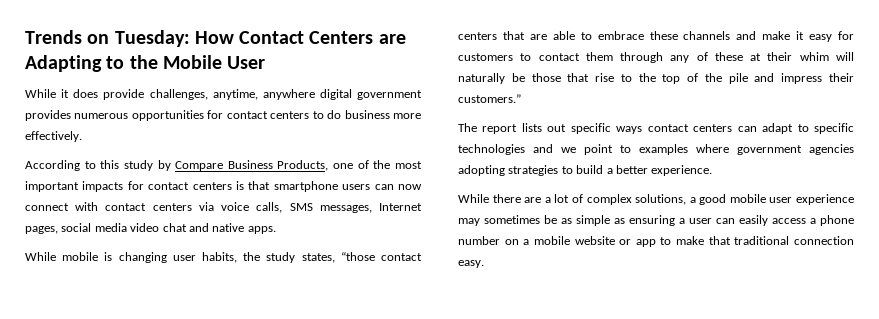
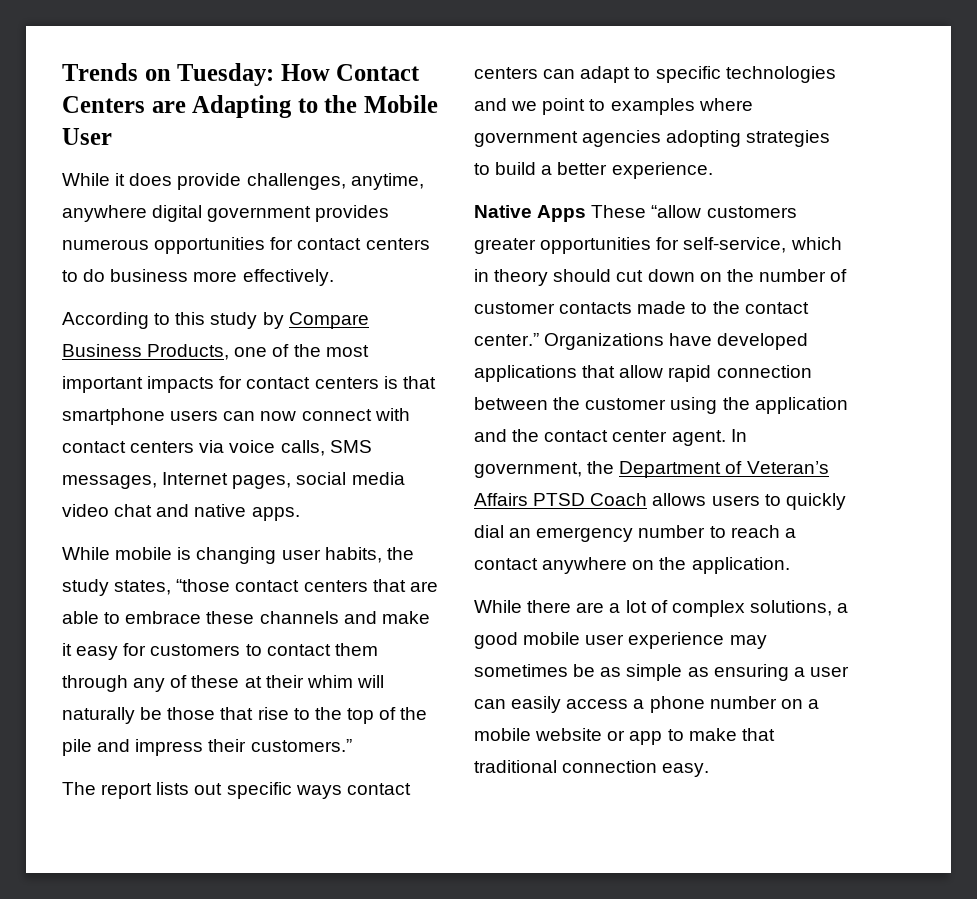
(713, 170) none -> [474,205,797,222] [474,237,842,254] [474,269,848,286] [474,301,809,314] [474,333,809,350] [474,365,812,382] [474,397,848,414] [474,429,747,446] [474,461,829,478] [474,493,846,510] [474,525,796,542] [474,557,790,574] // Native Apps These “allow customers greater opportunities for self-service, which in theory should cut down on the number of customer contacts made to the contact center.” Organizations have developed applications that allow rapid connection between the customer using the application and the contact center agent. In government, the Department of Veteran’s Affairs PTSD Coach allows users to quickly dial an emergency number to reach a contact anywhere on the application.

